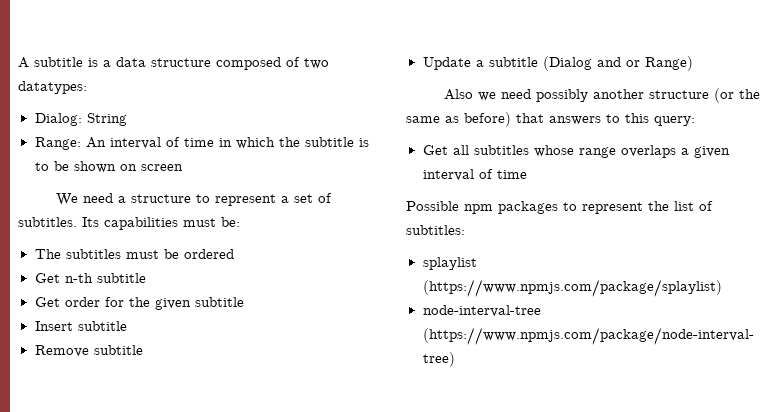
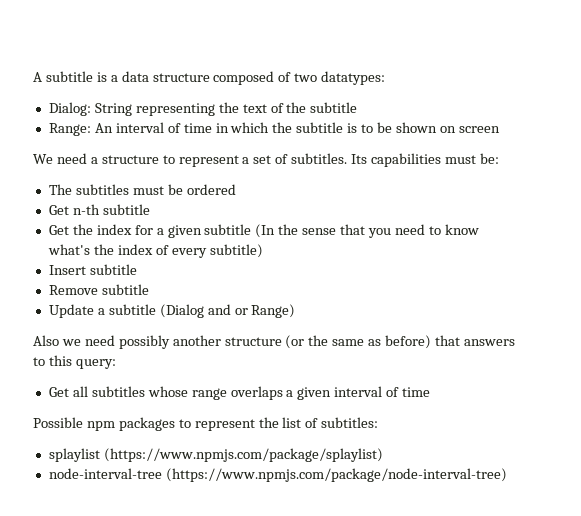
(127, 119) none -> [135,102,358,116] representing the text of the subtitle
[64,297,244,310] order for the given subtitle -> [72,224,479,238] [47,244,263,258] the index for a given subtitle (In the sense that you need to know what's the index of every subtitle)

